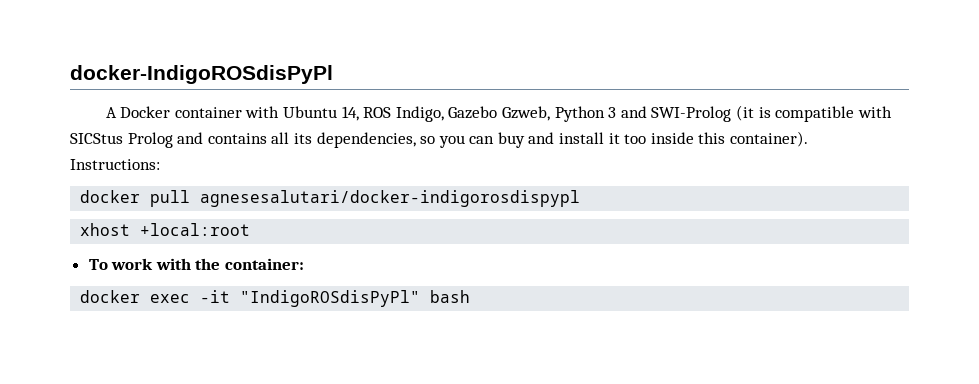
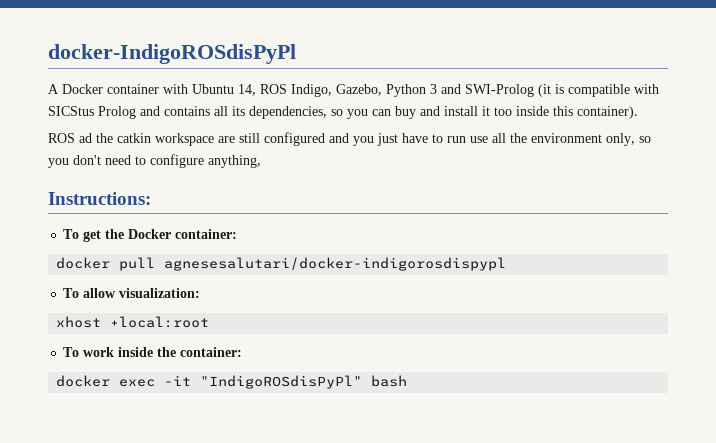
[448,106,551,121] Gazebo Gzweb, -> [336,84,382,96] Gazebo,
[70,159,160,170] Instructions: -> [48,132,651,146] [48,154,261,168] [48,192,151,205] [63,229,238,242] ROS ad the catkin workspace are still configured and you just have to run use all the environment only, so you don't need to configure anything, // Instructions: // To get the Docker container:
(581, 198) none -> [63,288,201,298] // To allow visualization:
[155,258,191,270] with -> [118,347,154,357] inside

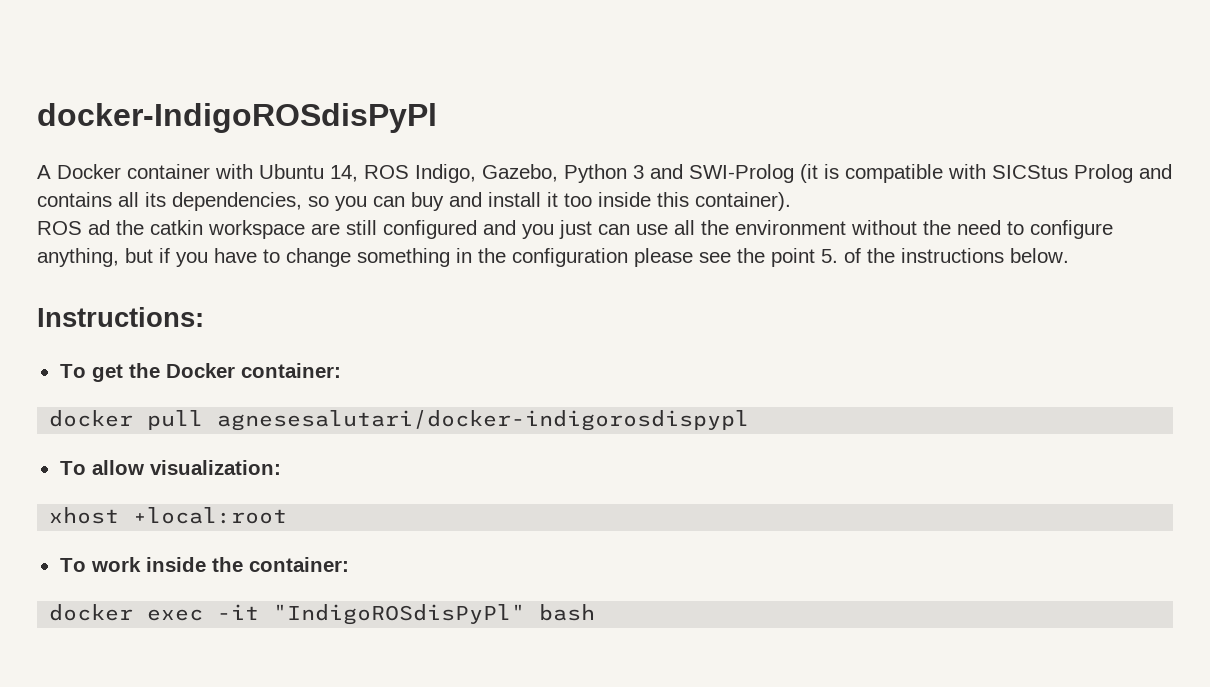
[402,133,466,143] have to run -> [598,224,630,235] can
[606,133,651,146] [48,155,101,168] only, so you don't -> [851,220,951,235] without the
(261, 161) none -> [125,248,1069,267] but if you have to change something in the configuration please see the point 5. of the instructions below.

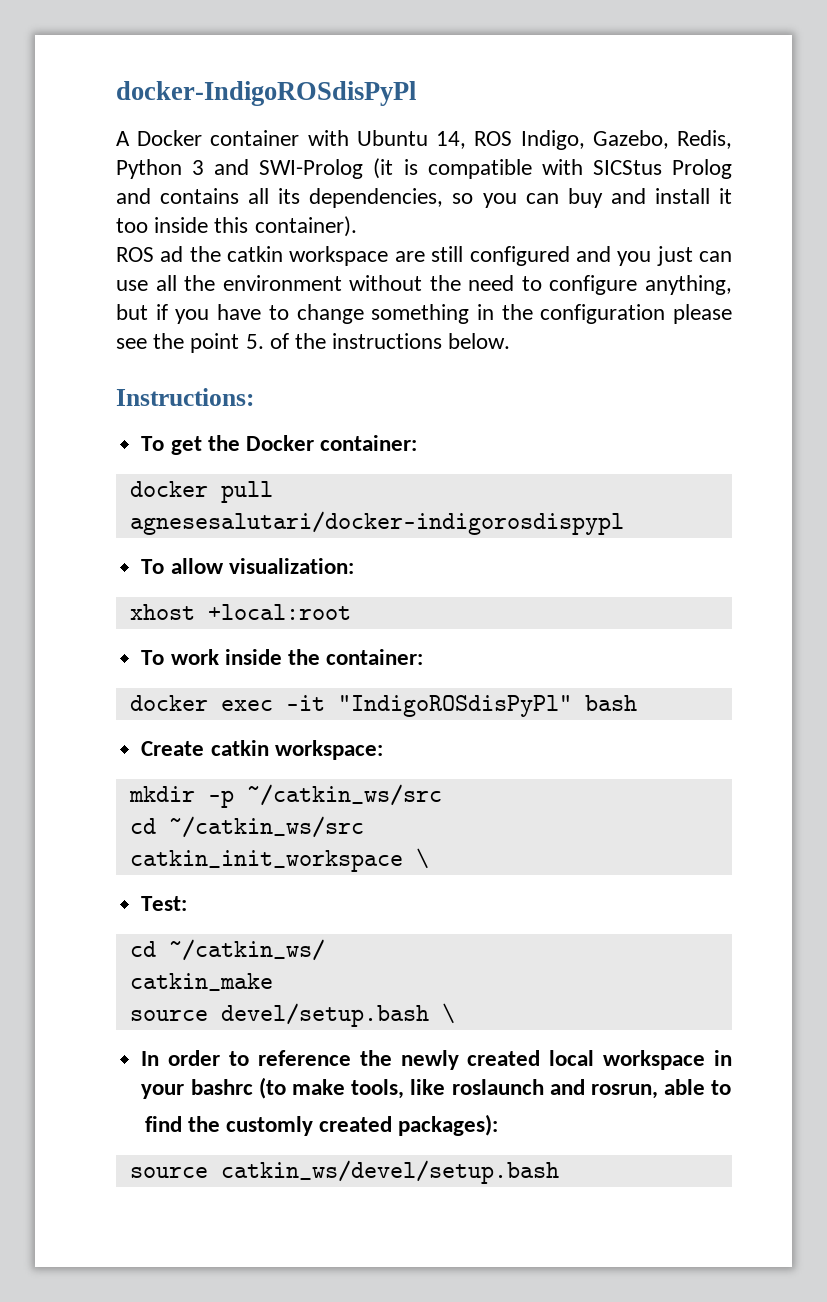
(558, 173) none -> [676,130,732,149] Redis,
(596, 612) none -> [141,740,383,760] [128,784,442,808] [129,816,364,838] [129,848,429,872] [141,896,188,911] [129,939,325,961] [129,973,273,991] [129,1003,455,1027] [141,1050,732,1070] [141,1077,732,1099] [144,1114,499,1136] [129,1160,559,1184] // Create catkin workspace: // mkdir -p ~/catkin_ws/src // cd ~/catkin_ws/src // catkin_init_workspace \ // Test: // cd ~/catkin_ws/ // catkin_make // source devel/setup.bash \ // In order to reference the newly created local workspace in your bashrc (to make tools, like roslaunch and rosrun, able to // find the customly created packages): // source catkin_ws/devel/setup.bash

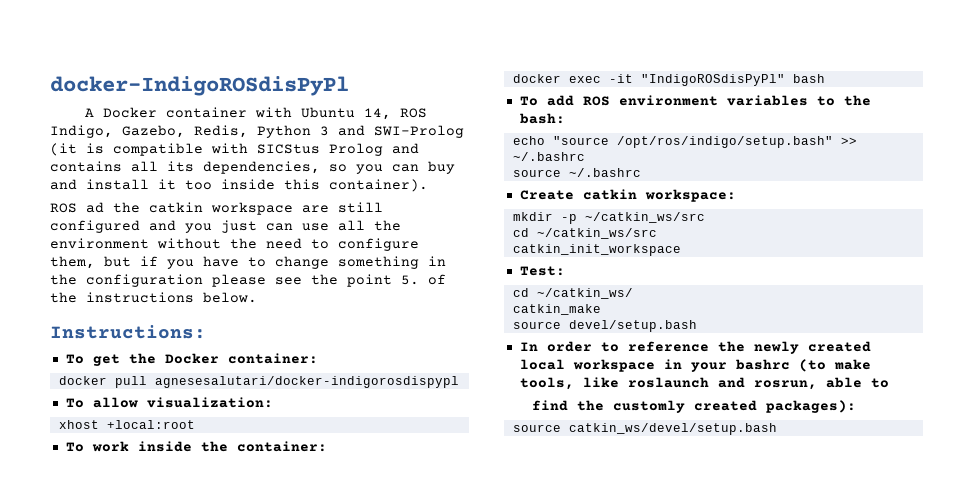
[645,275,732,295] anything, -> [50,256,95,269] them,
(637, 703) none -> [519,95,871,106] [519,113,565,124] [512,136,857,148] [512,152,585,161] [512,168,641,177] // To add ROS environment variables to the bash: // echo "source /opt/ros/indigo/setup.bash" >> ~/.bashrc // source ~/.bashrc
[415,848,429,869] \ -> (681, 250) none
[441,1003,455,1024] \ -> (697, 326) none

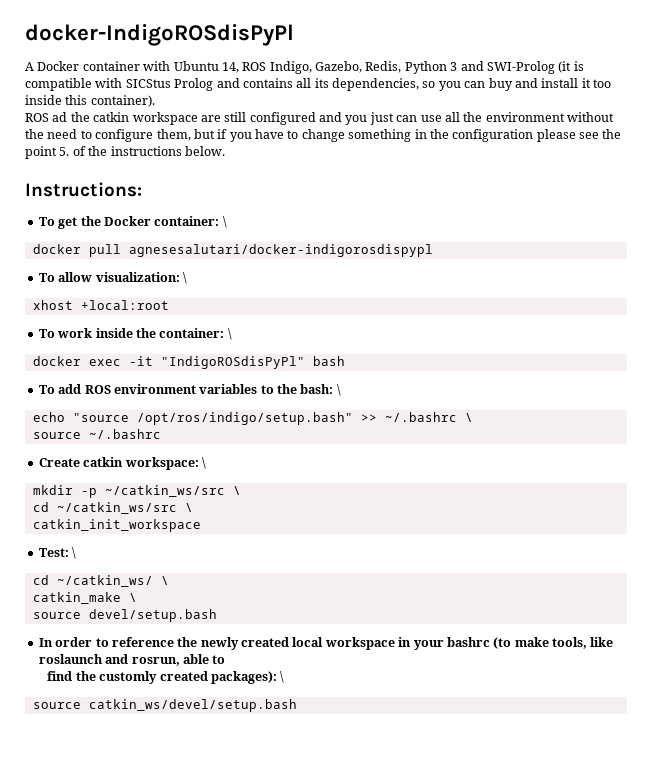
(318, 358) none -> [222,216,227,228] \
(273, 402) none -> [182,272,187,284] \
(327, 446) none -> [227,328,232,340] \
(565, 118) none -> [336,384,341,396] \
(585, 156) none -> [464,413,473,422] \
(736, 195) none -> [201,457,206,469] \
(705, 217) none -> [232,486,241,495] \
(657, 233) none -> [184,503,193,512] \
(565, 271) none -> [72,547,77,559] \
(633, 293) none -> [160,576,169,585] \
(601, 309) none -> [128,593,137,602] \
(857, 406) none -> [280,671,285,683] \

